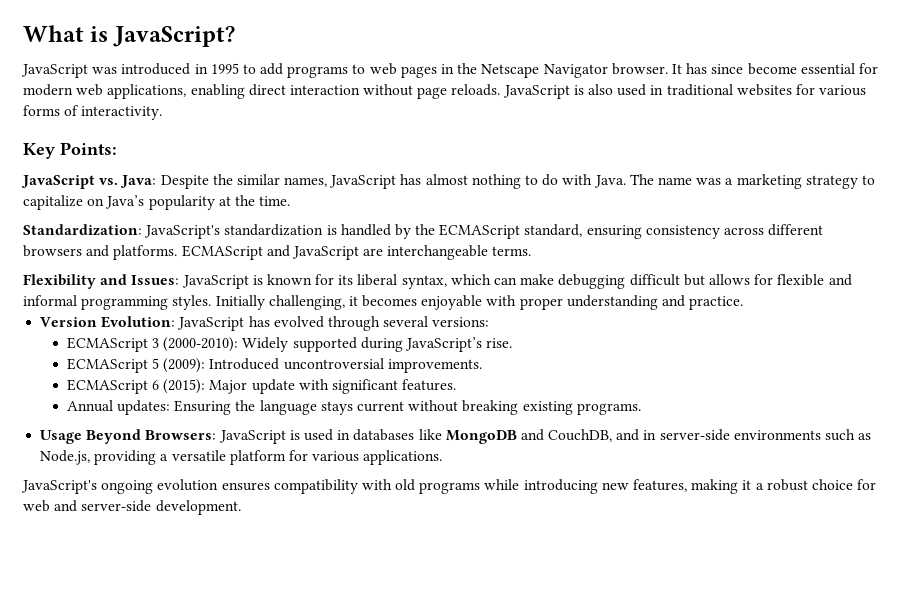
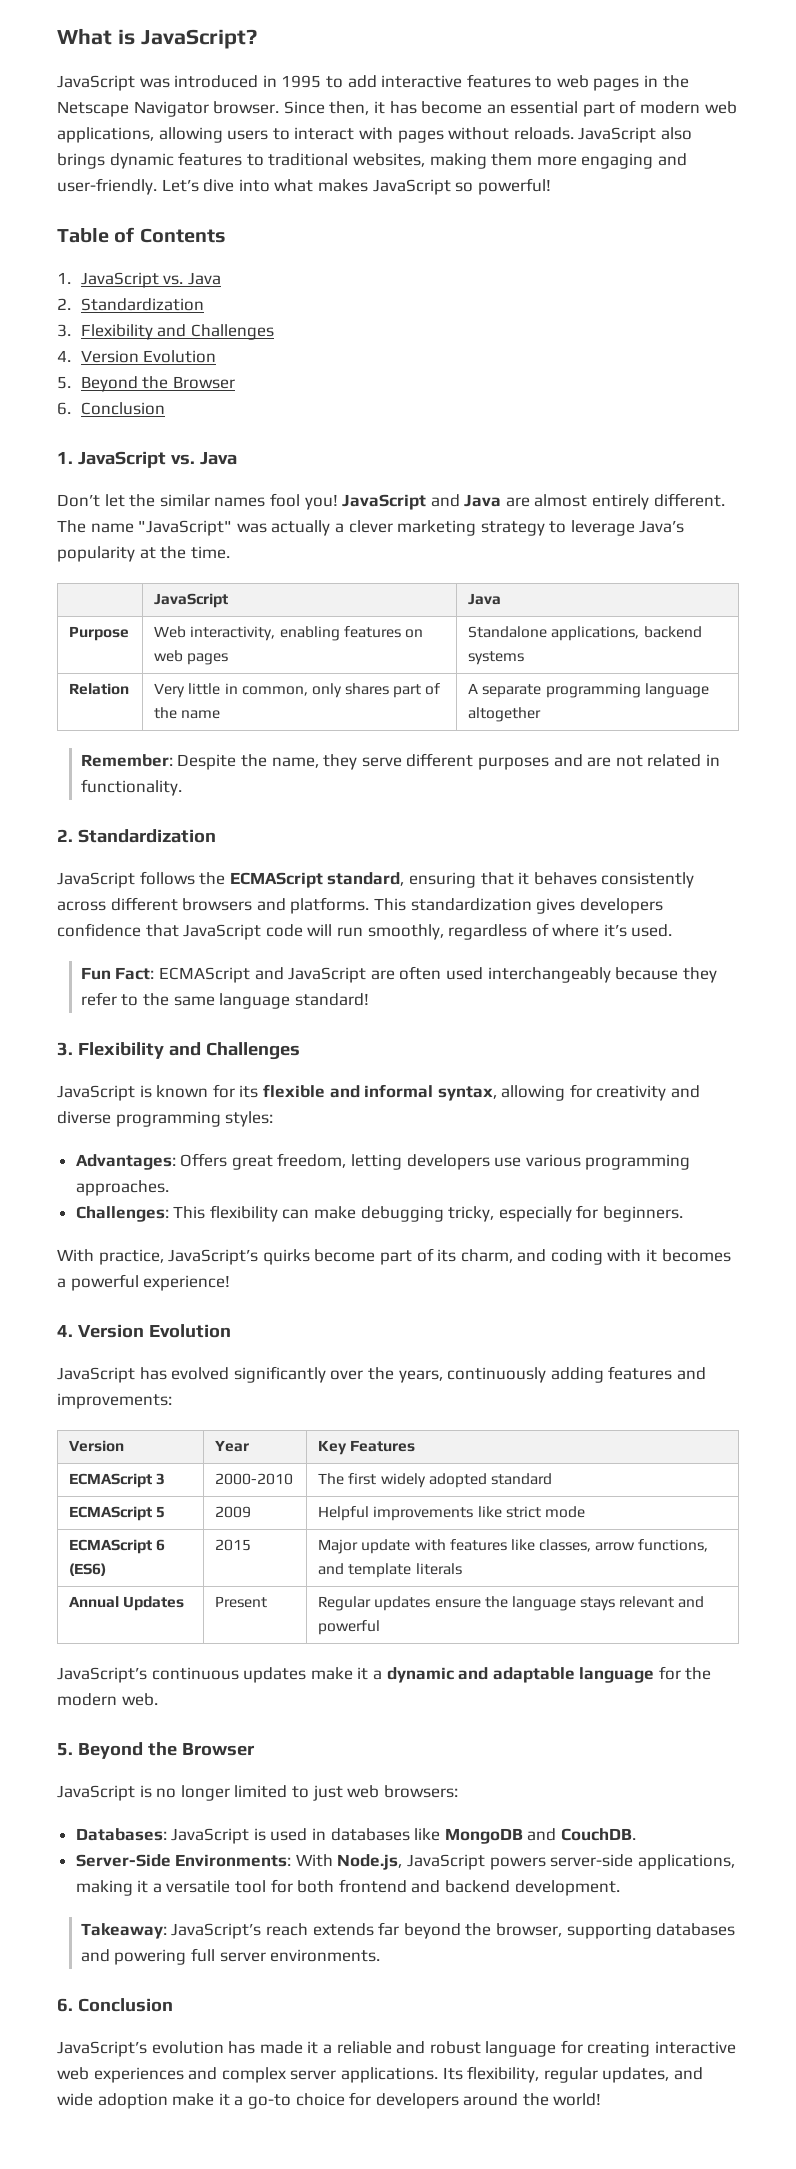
[287,66,349,78] programs -> [381,74,531,88] interactive features
[671,63,878,75] [23,84,867,99] [23,105,163,120] [23,142,117,159] [21,174,734,189] It has since become essential for modern web applications, enabling direct interaction without page reloads. JavaScript is also used in traditional websites for various forms of interactivity. // Key Points: // JavaScript vs. Java: Despite the similar names, JavaScript has almost nothing to do with Java. The name was a -> [283,100,737,117] [57,127,692,143] [57,152,687,169] [57,178,551,195] [57,227,226,243] [57,272,222,288] [57,298,204,311] [57,324,275,340] [57,350,217,363] [57,376,236,392] [57,402,165,415] [57,451,237,468] [57,493,725,510] [57,520,393,536] Since then, it has become an essential part of modern web applications, allowing users to interact with pages without reloads. JavaScript also brings dynamic features to traditional websites, making them more engaging and user-friendly. Let’s dive into what makes JavaScript so powerful! // Table of Contents // 1. JavaScript vs. Java // 2. Standardization // 3. Flexibility and Challenges // 4. Version Evolution // 5. Beyond the Browser // 6. Conclusion // 1. JavaScript vs. Java // Don’t let the similar names fool you! JavaScript and Java are almost entirely different. The name "JavaScript" was actually a clever
[23,195,105,210] capitalize on -> [570,520,635,536] leverage
[23,224,720,239] // Standardization: JavaScript's standardization is handled by the ECMAScript standard, ensuring consistency -> [154,593,229,608] [468,593,502,605] [69,626,130,641] [154,626,423,641] [154,650,229,665] [468,626,702,641] [468,651,525,665] [69,683,130,695] [154,683,441,698] [154,707,221,719] [468,683,709,698] [468,707,542,722] [80,753,720,770] [80,779,182,796] [57,829,216,843] [57,871,695,888] // | JavaScript | Java // Purpose | Web interactivity, enabling features on web pages | Standalone applications, backend systems // Relation | Very little in common, only shares part of the name | A separate programming language altogether // Remember: Despite the name, they serve different purposes and are not related in functionality. // 2. Standardization // JavaScript follows the ECMAScript standard, ensuring that it behaves consistently
[181,245,532,260] [23,274,180,289] ECMAScript and JavaScript are interchangeable terms. // Flexibility and Issues: -> [373,898,663,914] [57,923,673,940] [80,966,717,983] [80,992,369,1009] [57,1042,300,1060] This standardization gives developers confidence that JavaScript code will run smoothly, regardless of where it’s used. // Fun Fact: ECMAScript and JavaScript are often used interchangeably because they refer to the same language standard! // 3. Flexibility and Challenges //
[357,274,852,289] [23,295,744,310] [40,316,490,331] [66,337,513,352] [66,358,482,373] [66,379,457,394] [66,400,641,415] [40,429,217,444] liberal syntax, which can make debugging difficult but allows for flexible and informal programming styles. Initially challenging, it becomes enjoyable with proper understanding and practice. // Version Evolution: JavaScript has evolved through several versions: // ECMAScript 3 (2000-2010): Widely supported during JavaScript’s rise. // ECMAScript 5 (2009): Introduced uncontroversial improvements. // ECMAScript 6 (2015): Major update with significant features. // Annual updates: Ensuring the language stays current without breaking existing programs. // Usage Beyond Browsers: -> [262,1084,701,1101] [57,1111,274,1127] [75,1153,691,1170] [75,1180,169,1196] [75,1205,684,1222] [57,1248,731,1265] [57,1274,231,1291] [57,1324,231,1338] [57,1366,706,1383] [57,1393,172,1409] [69,1440,125,1452] [215,1440,250,1452] [318,1440,416,1455] [69,1473,166,1488] [215,1473,294,1485] [318,1473,552,1488] [69,1506,166,1521] [215,1506,252,1518] [318,1506,585,1521] [69,1539,166,1554] [69,1563,107,1576] [215,1539,252,1551] [318,1539,709,1554] [318,1563,462,1578] [69,1596,185,1611] [215,1596,268,1608] [318,1596,705,1611] [318,1620,381,1635] [57,1666,712,1683] [57,1693,158,1706] [57,1742,255,1759] [57,1785,458,1801] [75,1828,167,1841] flexible and informal syntax, allowing for creativity and diverse programming styles: // Advantages: Offers great freedom, letting developers use various programming approaches. // Challenges: This flexibility can make debugging tricky, especially for beginners. // With practice, JavaScript’s quirks become part of its charm, and coding with it becomes a powerful experience! // 4. Version Evolution // JavaScript has evolved significantly over the years, continuously adding features and improvements: // Version | Year | Key Features // ECMAScript 3 | 2000-2010 | The first widely adopted standard // ECMAScript 5 | 2009 | Helpful improvements like strict mode // ECMAScript 6 (ES6) | 2015 | Major update with features like classes, arrow functions, and template literals // Annual Updates | Present | Regular updates ensure the language stays relevant and powerful // JavaScript’s continuous updates make it a dynamic and adaptable language for the modern web. // 5. Beyond the Browser // JavaScript is no longer limited to just web browsers: // Databases:
[548,429,872,442] [40,450,443,465] [21,479,877,494] [23,500,241,515] CouchDB, and in server-side environments such as Node.js, providing a versatile platform for various applications. // JavaScript's ongoing evolution ensures compatibility with old programs while introducing new features, making it a robust choice for web and server-side development. -> [561,1828,637,1841] [75,1854,735,1870] [75,1879,620,1896] [80,1922,736,1939] [80,1948,381,1965] [57,1998,173,2012] [57,2040,737,2057] [57,2066,703,2083] [57,2092,602,2109] CouchDB. // Server-Side Environments: With Node.js, JavaScript powers server-side applications, making it a versatile tool for both frontend and backend development. // Takeaway: JavaScript’s reach extends far beyond the browser, supporting databases and powering full server environments. // 6. Conclusion // JavaScript’s evolution has made it a reliable and robust language for creating interactive web experiences and complex server applications. Its flexibility, regular updates, and wide adoption make it a go-to choice for developers around the world!

